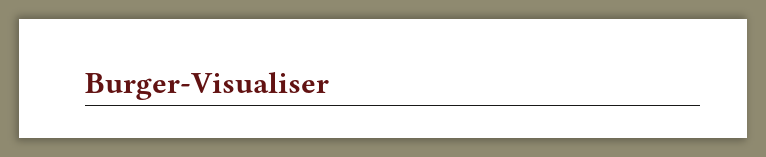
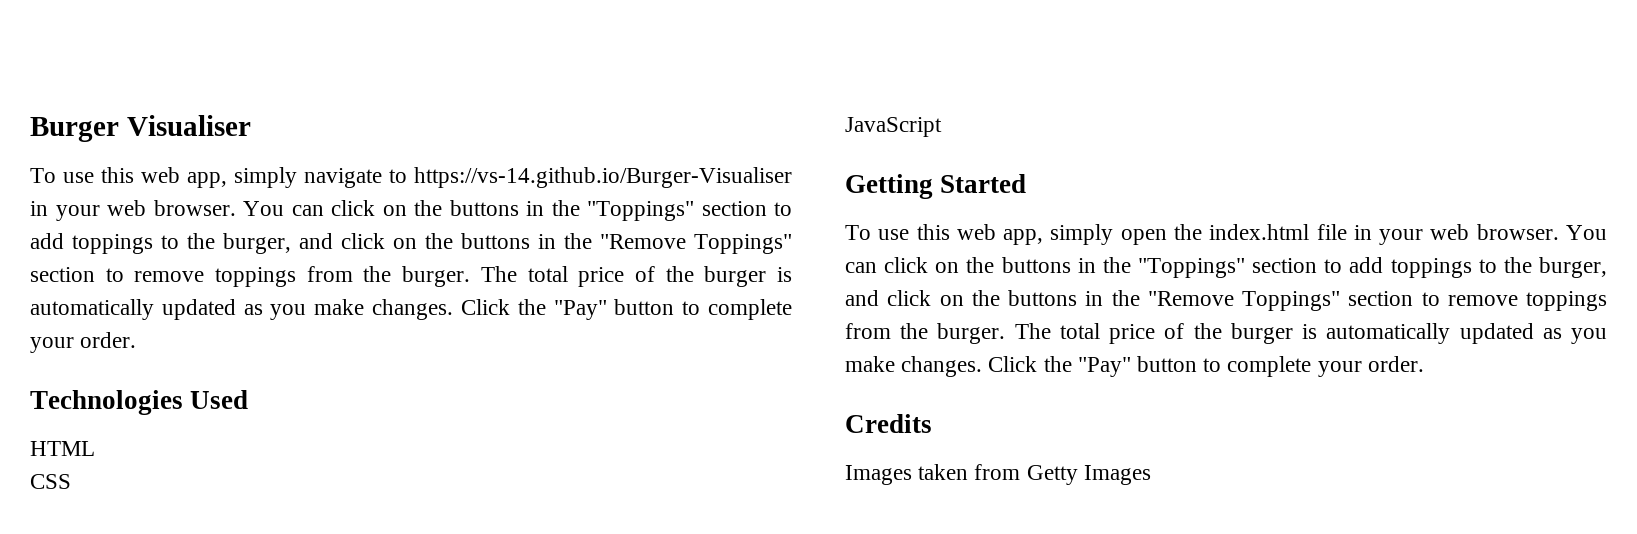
[85,72,329,100] Burger-Visualiser -> [30,115,251,142] [30,167,792,188] [30,200,792,221] [30,233,792,254] [30,266,793,287] [30,299,793,320] [30,332,137,353] [30,390,249,415] [30,441,95,456] [30,474,71,489] [845,117,942,137] [845,174,1027,199] [845,224,1607,245] [845,257,1607,278] [845,290,1607,311] [845,323,1607,344] [845,356,1424,377] [845,414,932,433] [845,464,1151,485] Burger Visualiser // To use this web app, simply navigate to https://vs-14.github.io/Burger-Visualiser in your web browser. You can click on the buttons in the "Toppings" section to add toppings to the burger, and click on the buttons in the "Remove Toppings" section to remove toppings from the burger. The total price of the burger is automatically updated as you make changes. Click the "Pay" button to complete your order. // Technologies Used // HTML // CSS // JavaScript // Getting Started // To use this web app, simply open the index.html file in your web browser. You can click on the buttons in the "Toppings" section to add toppings to the burger, and click on the buttons in the "Remove Toppings" section to remove toppings from the burger. The total price of the burger is automatically updated as you make changes. Click the "Pay" button to complete your order. // Credits // Images taken from Getty Images

